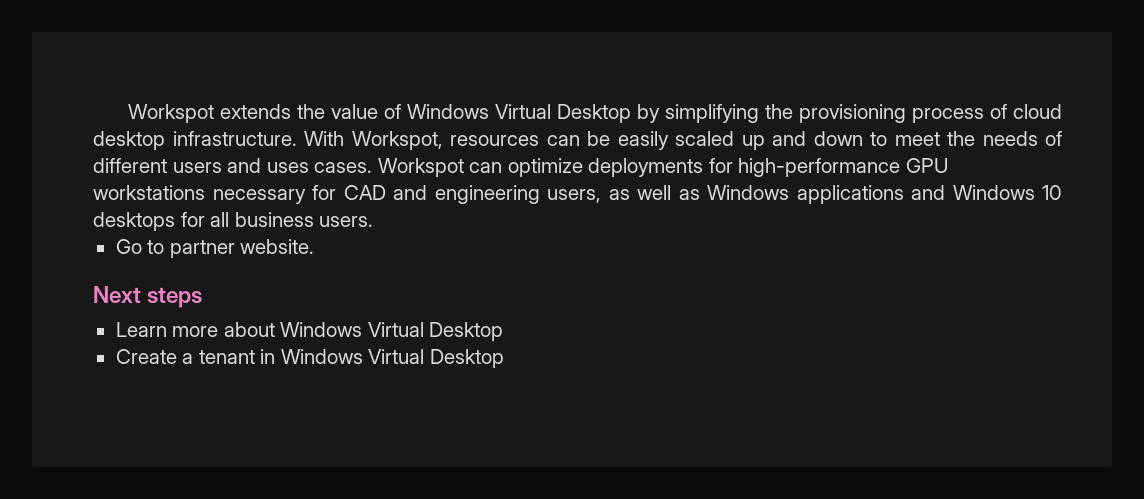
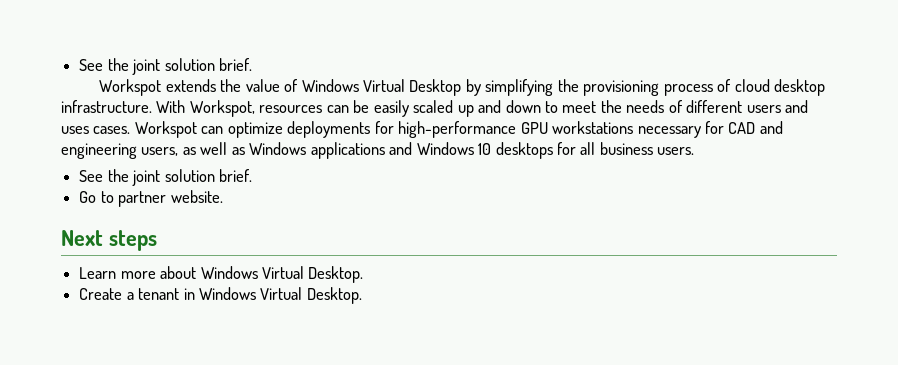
(128, 113) none -> [79,58,252,75] See the joint solution brief. //
(374, 221) none -> [79,169,252,186] // See the joint solution brief.
[429,322,504,341] Desktop -> [308,266,364,283] Desktop.
[429,349,504,368] Desktop -> [306,287,362,304] Desktop.

